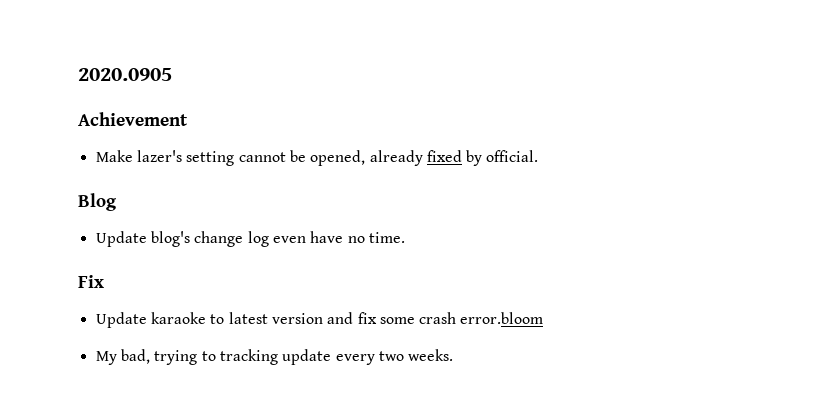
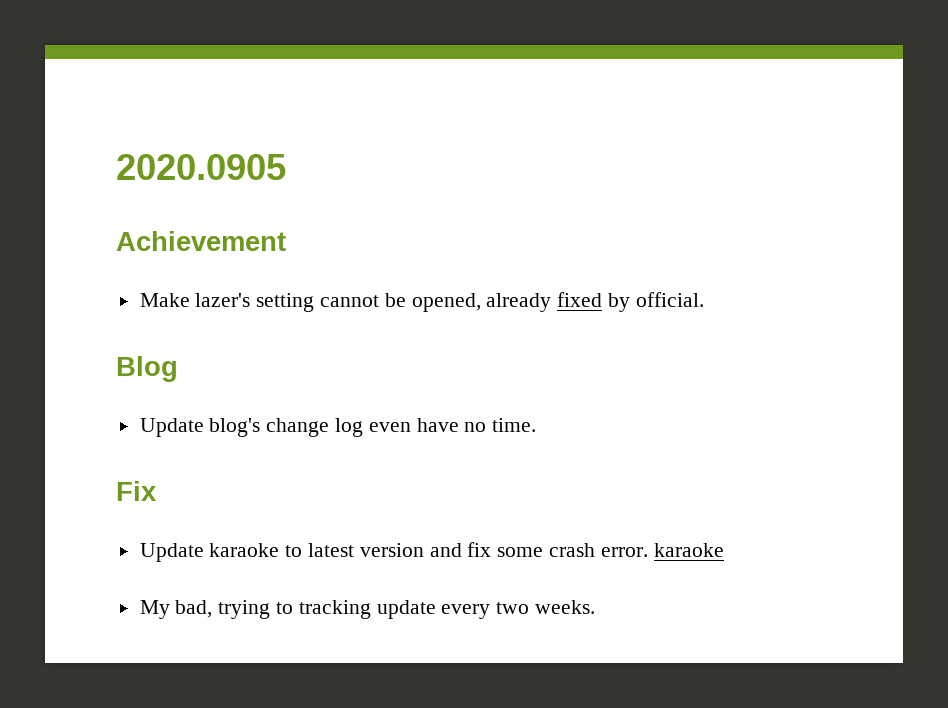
[460,312,544,324] error.bloom -> [600,543,724,557] error. karaoke

